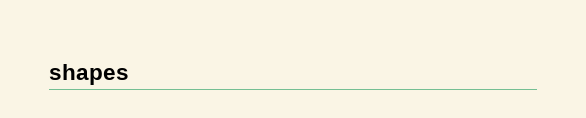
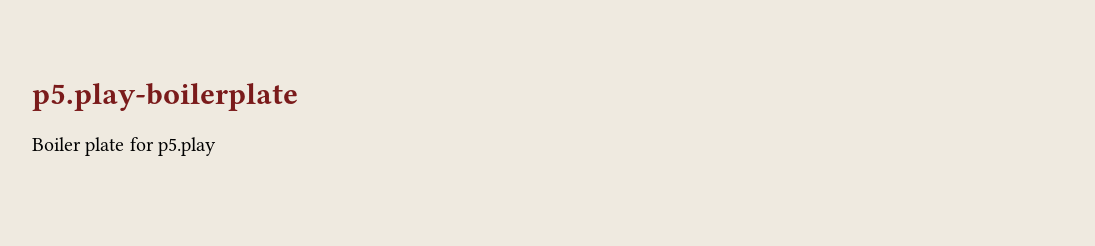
[49,64,129,85] shapes -> [32,83,298,111] [32,137,217,156] p5.play-boilerplate // Boiler plate for p5.play

